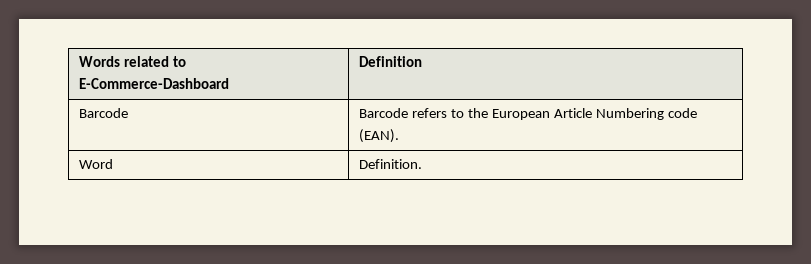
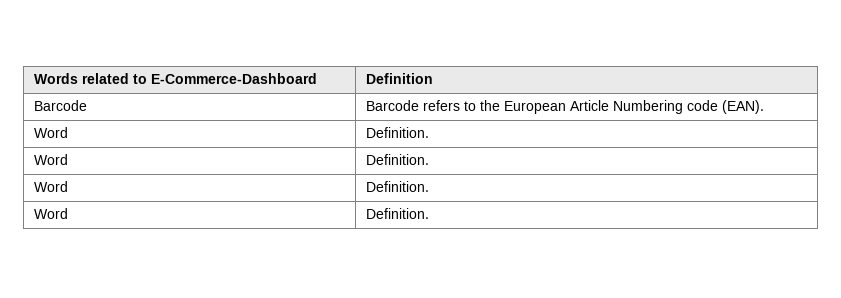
(423, 164) none -> [33,154,68,165] [365,154,429,165] [33,181,68,192] [365,181,429,192] [33,208,68,219] [365,208,429,219] // Word | Definition. // Word | Definition. // Word | Definition.

